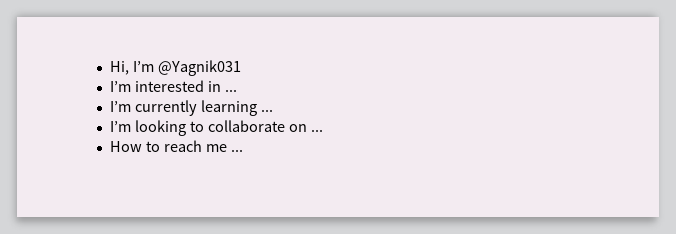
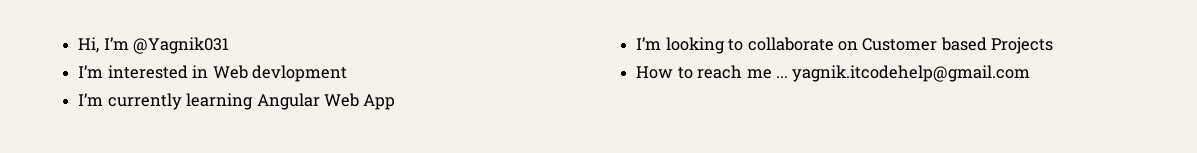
[224,90,237,92] ... -> [212,65,347,82] Web devlopment
[260,110,273,112] ... -> [256,93,396,110] Angular Web App
[310,130,323,132] ... -> [862,37,1054,54] Customer based Projects
(243, 151) none -> [792,65,1031,82] yagnik.itcodehelp@gmail.com

